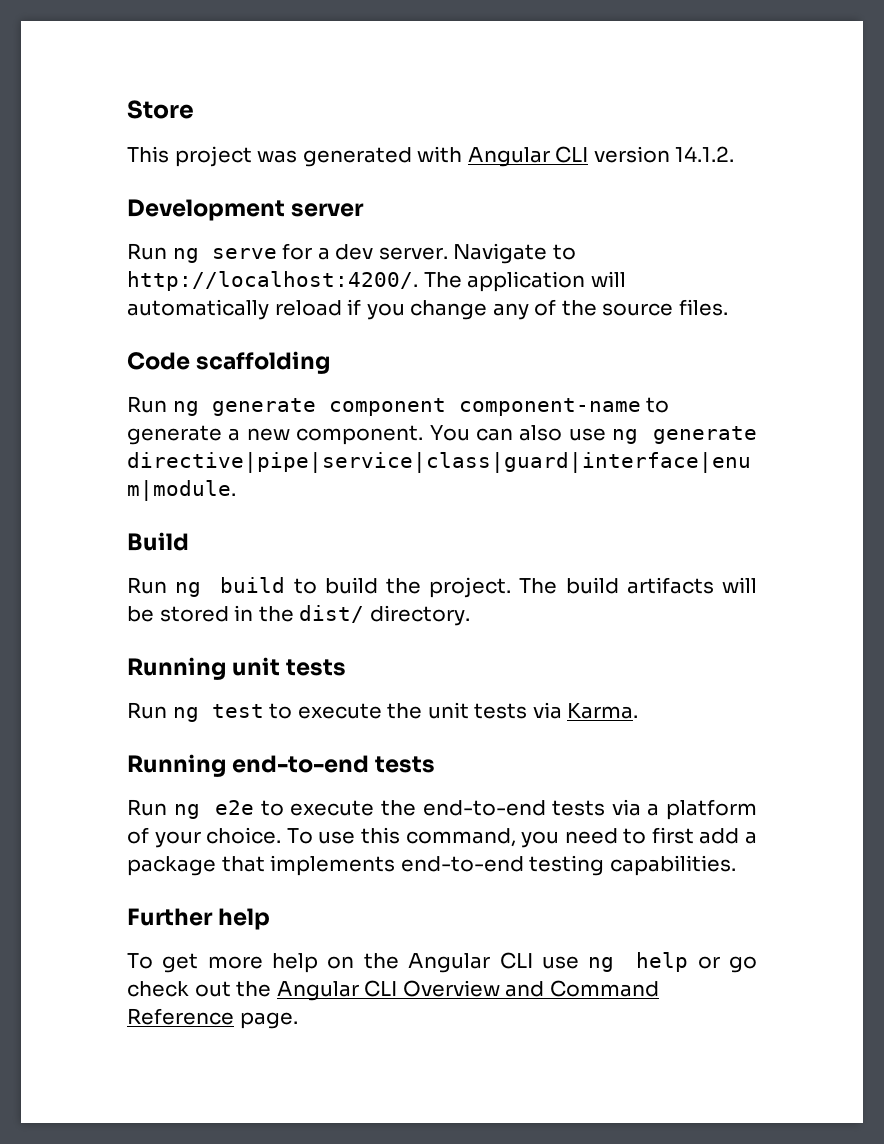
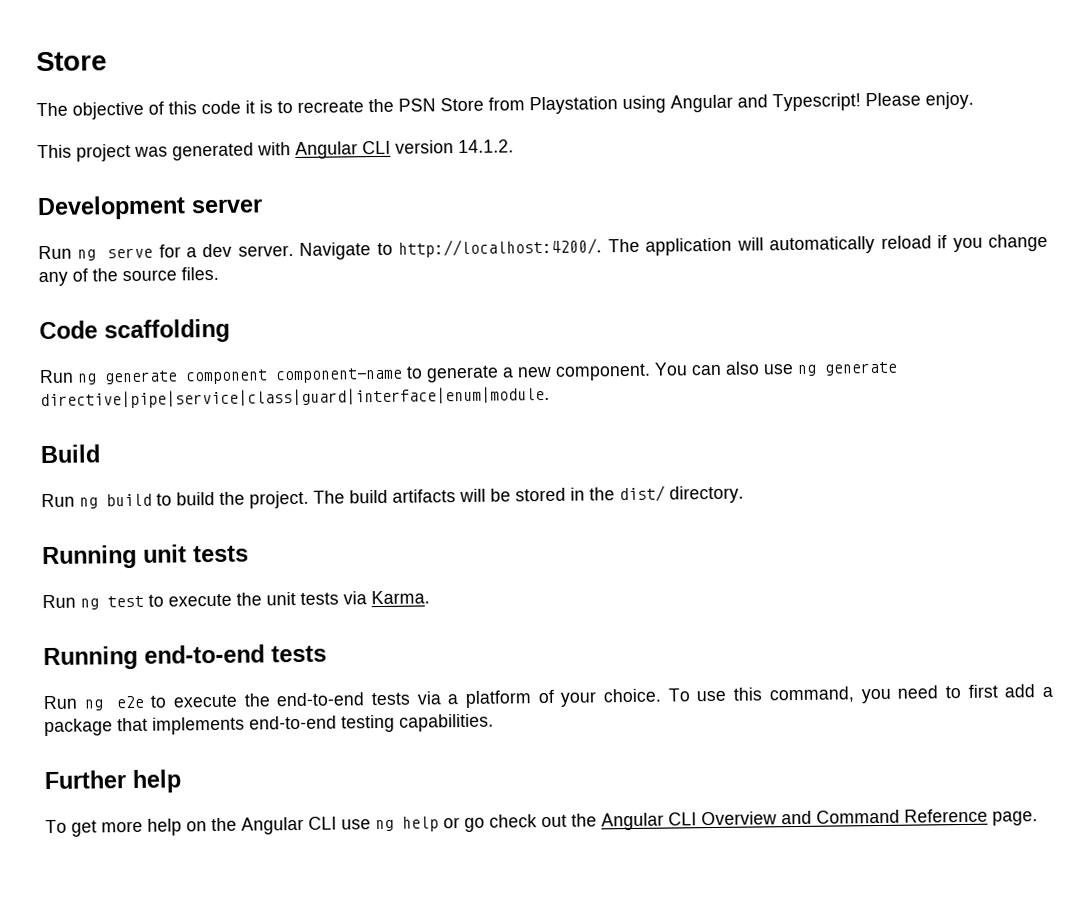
[127,100,194,119] Store -> [36,51,107,72] [36,91,974,120] Store // The objective of this code it is to recreate the PSN Store from Playstation using Angular and Typescript! Please enjoy.

